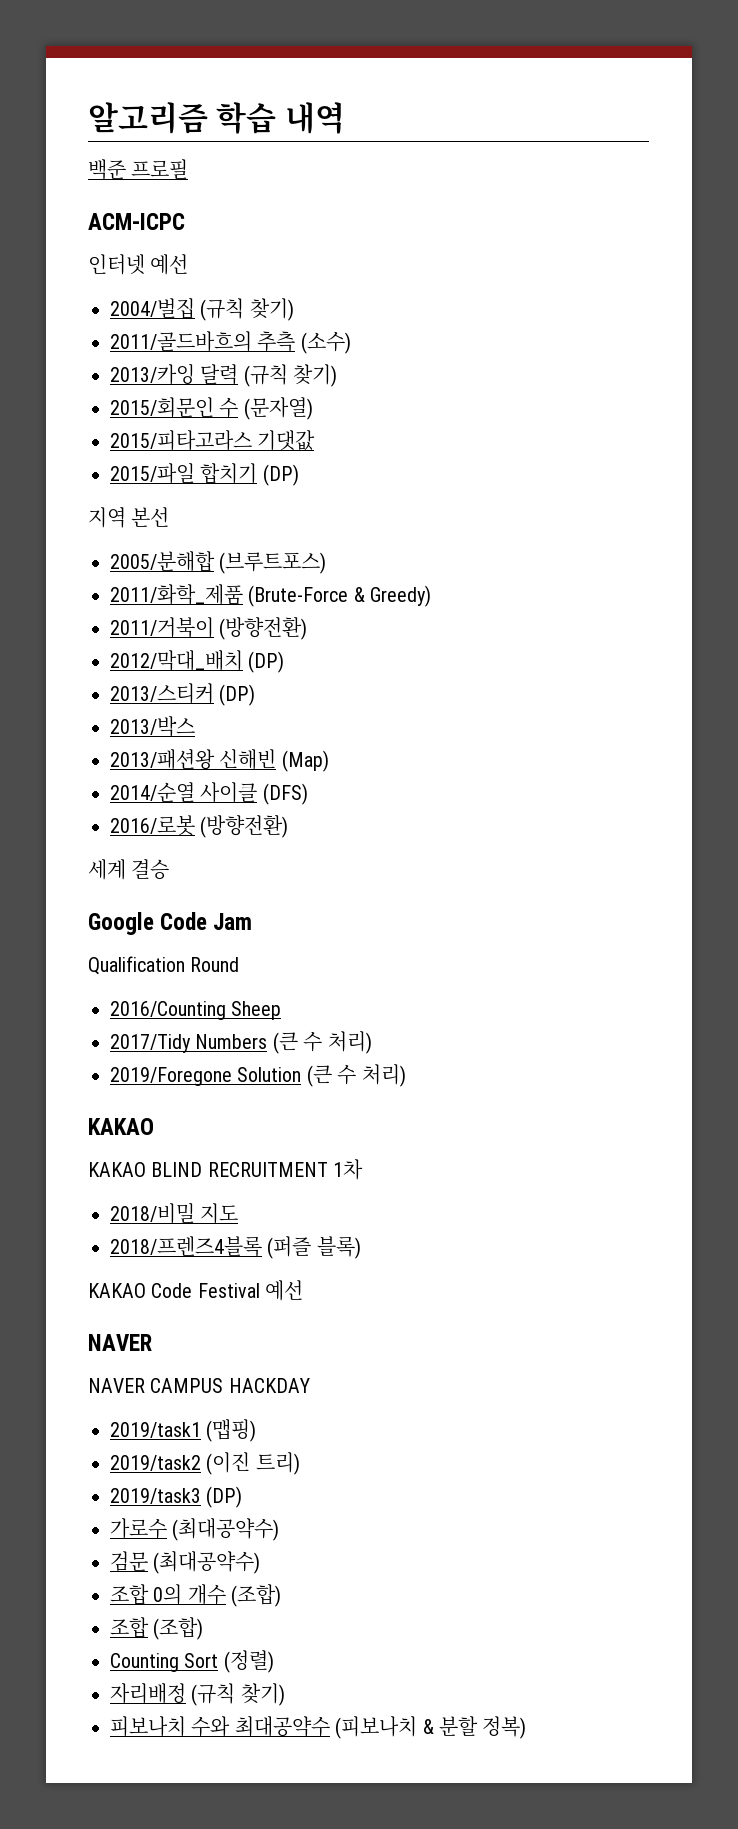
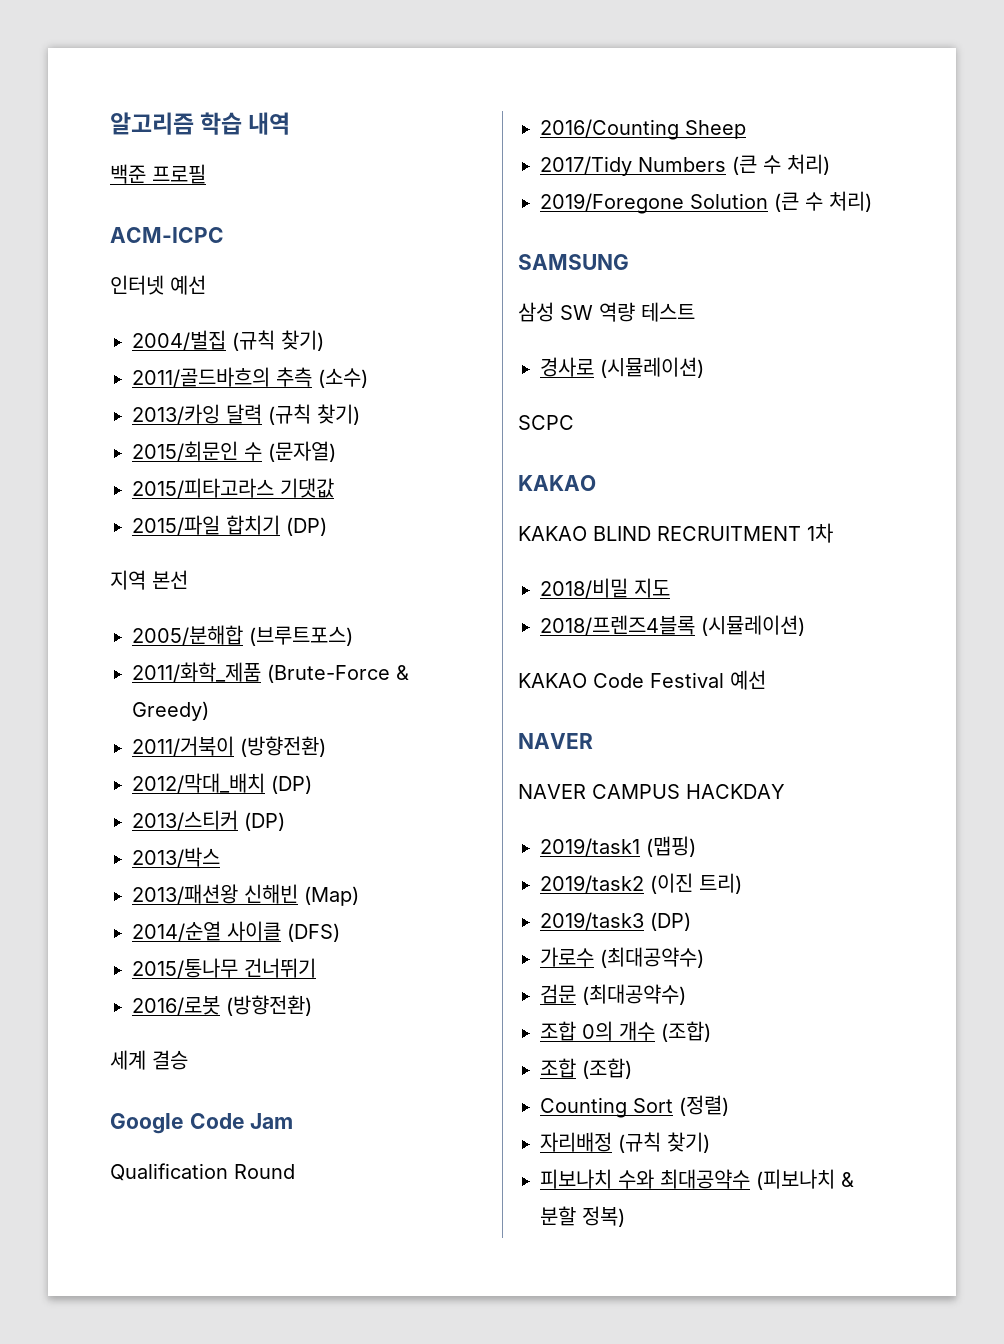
(308, 794) none -> [132,958,316,978] // 2015/통나무 건너뛰기
(406, 1075) none -> [518,254,629,270] [518,302,695,322] [540,357,704,378] [518,415,574,430] // SAMSUNG // 삼성 SW 역량 테스트 // 경사로 (시뮬레이션) // SCPC
[267,1236,361,1259] (퍼즐 블록) -> [701,615,805,636] (시뮬레이션)

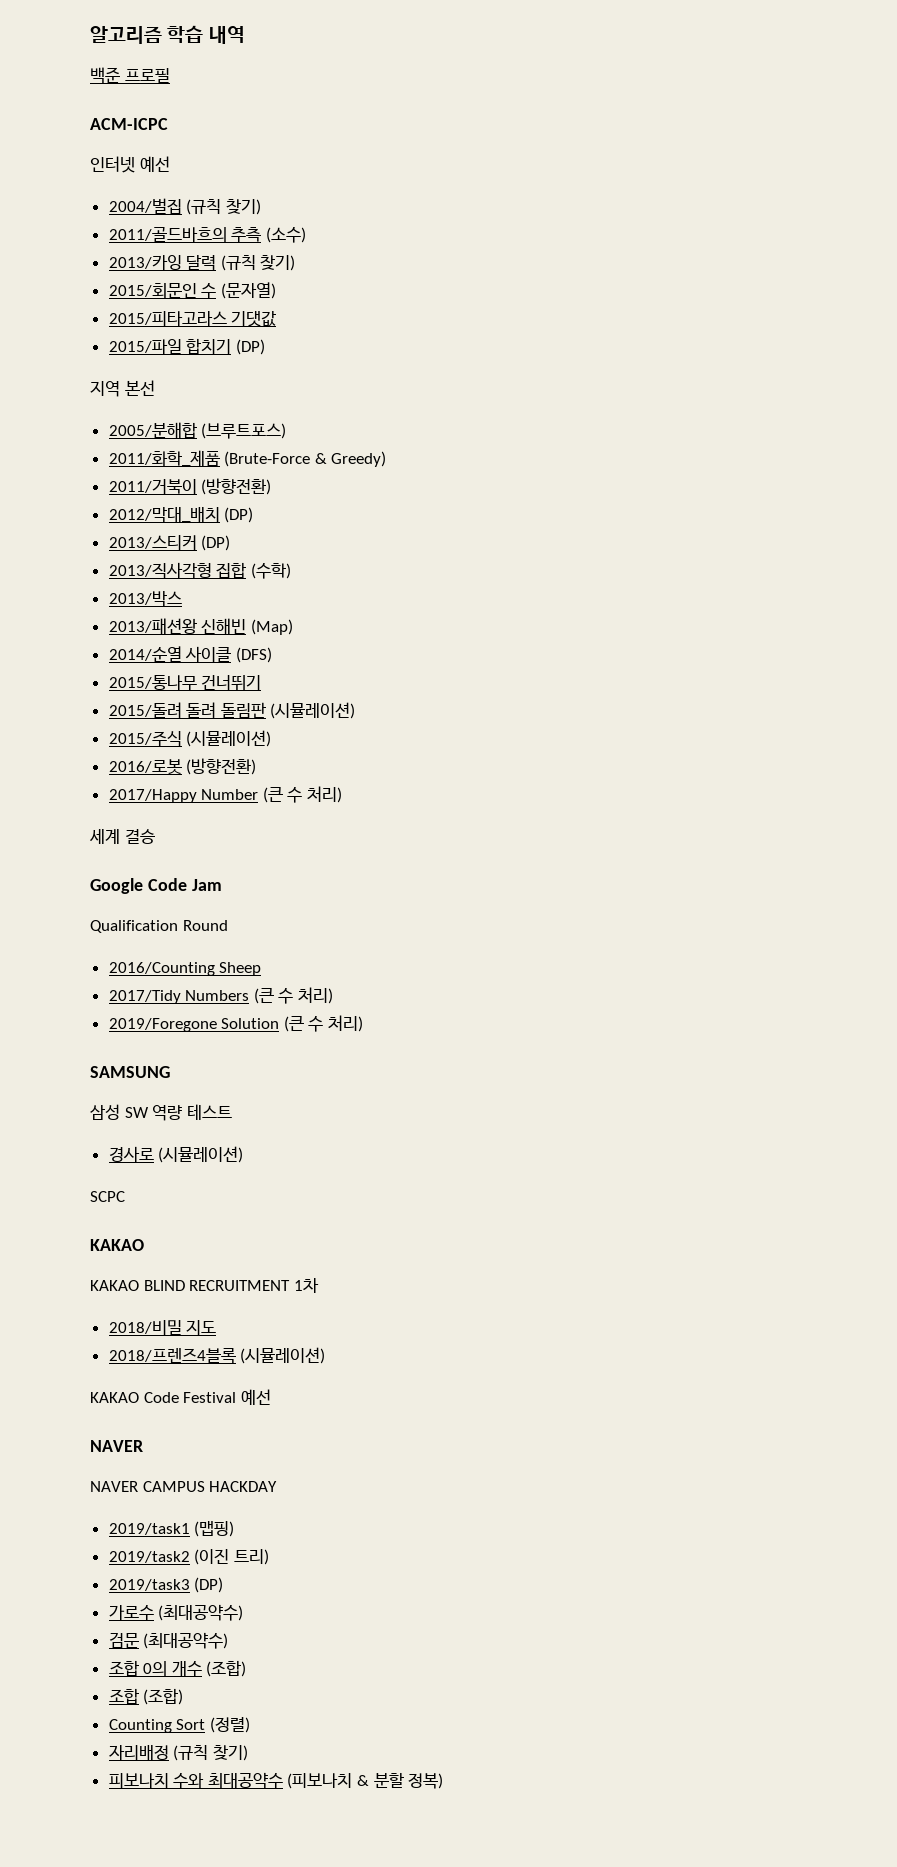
(285, 821) none -> [108,562,291,579] // 2013/직사각형 집합 (수학)
[132,995,312,1016] 2016/로봇 (방향전환) -> [108,702,356,719] [108,730,272,747] [108,758,257,775] [108,786,343,803] 2015/돌려 돌려 돌림판 (시뮬레이션) // 2015/주식 (시뮬레이션) // 2016/로봇 (방향전환) // 2017/Happy Number (큰 수 처리)

